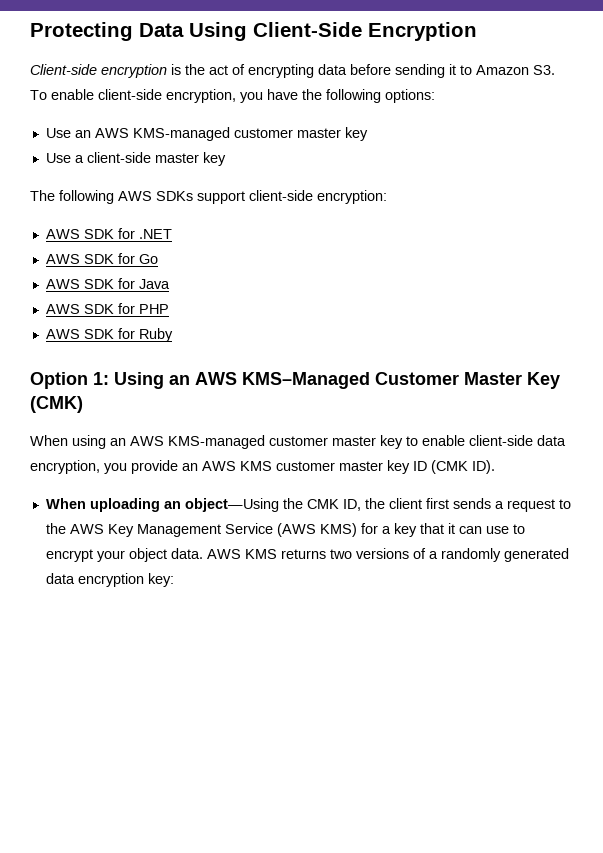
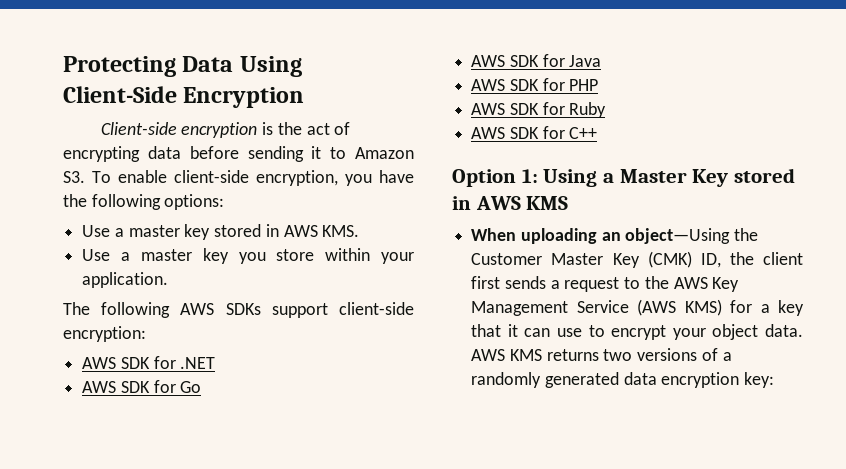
[74,127,368,141] [45,152,226,166] an AWS KMS-managed customer master key // Use a client-side master key -> [114,224,360,240] [82,248,414,264] [82,272,169,288] a master key stored in AWS KMS. // Use a master key you store within your application.
(173, 335) none -> [471,126,598,139] // AWS SDK for C++
[169,372,560,389] [30,396,83,413] [30,435,566,449] [30,460,495,474] an AWS KMS–Managed Customer Master Key (CMK) // When using an AWS KMS-managed customer master key to enable client-side data encryption, you provide an AWS KMS customer master key ID (CMK ID). -> [603,168,796,187] [452,196,569,210] a Master Key stored in AWS KMS
[306,499,339,509] CMK -> [471,251,692,268] Customer Master Key (CMK)

